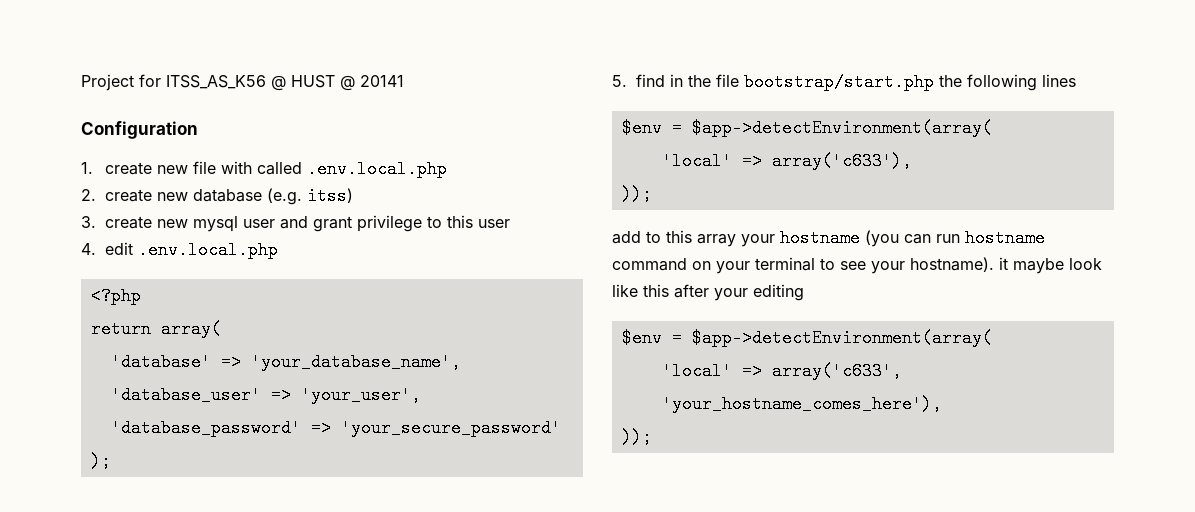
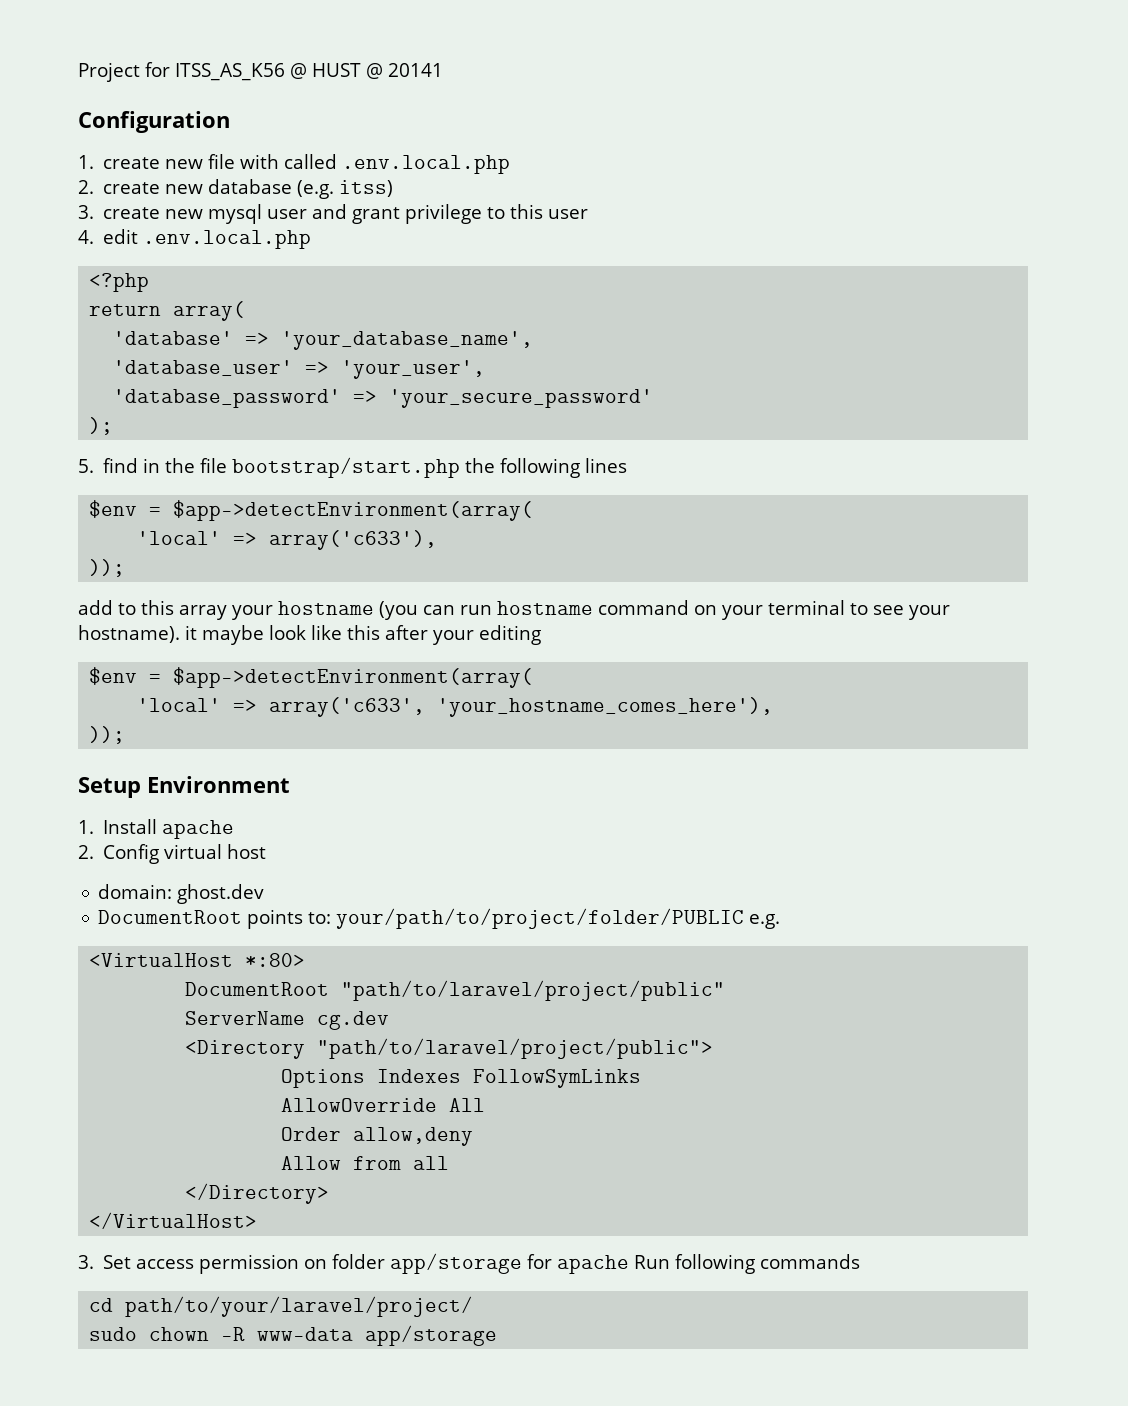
(652, 437) none -> [78,776,290,798] [78,819,235,839] [78,844,267,864] [98,884,265,904] [98,908,781,929] [89,953,306,967] [185,980,726,1001] [185,1011,390,1030] [185,1038,714,1059] [281,1069,642,1088] [281,1098,486,1112] [281,1127,474,1146] [281,1156,450,1170] [185,1183,330,1204] [89,1212,258,1229] [78,1253,861,1274] [89,1296,474,1317] [89,1325,498,1346] // Setup Environment // 1. Install apache // 2. Config virtual host // domain: ghost.dev // DocumentRoot points to: your/path/to/project/folder/PUBLIC e.g. // <VirtualHost *:80> // DocumentRoot "path/to/laravel/project/public" // ServerName cg.dev // <Directory "path/to/laravel/project/public"> // Options Indexes FollowSymLinks // AllowOverride All // Order allow,deny // Allow from all // </Directory> // </VirtualHost> // 3. Set access permission on folder app/storage for apache Run following commands // cd path/to/your/laravel/project/ // sudo chown -R www-data app/storage

